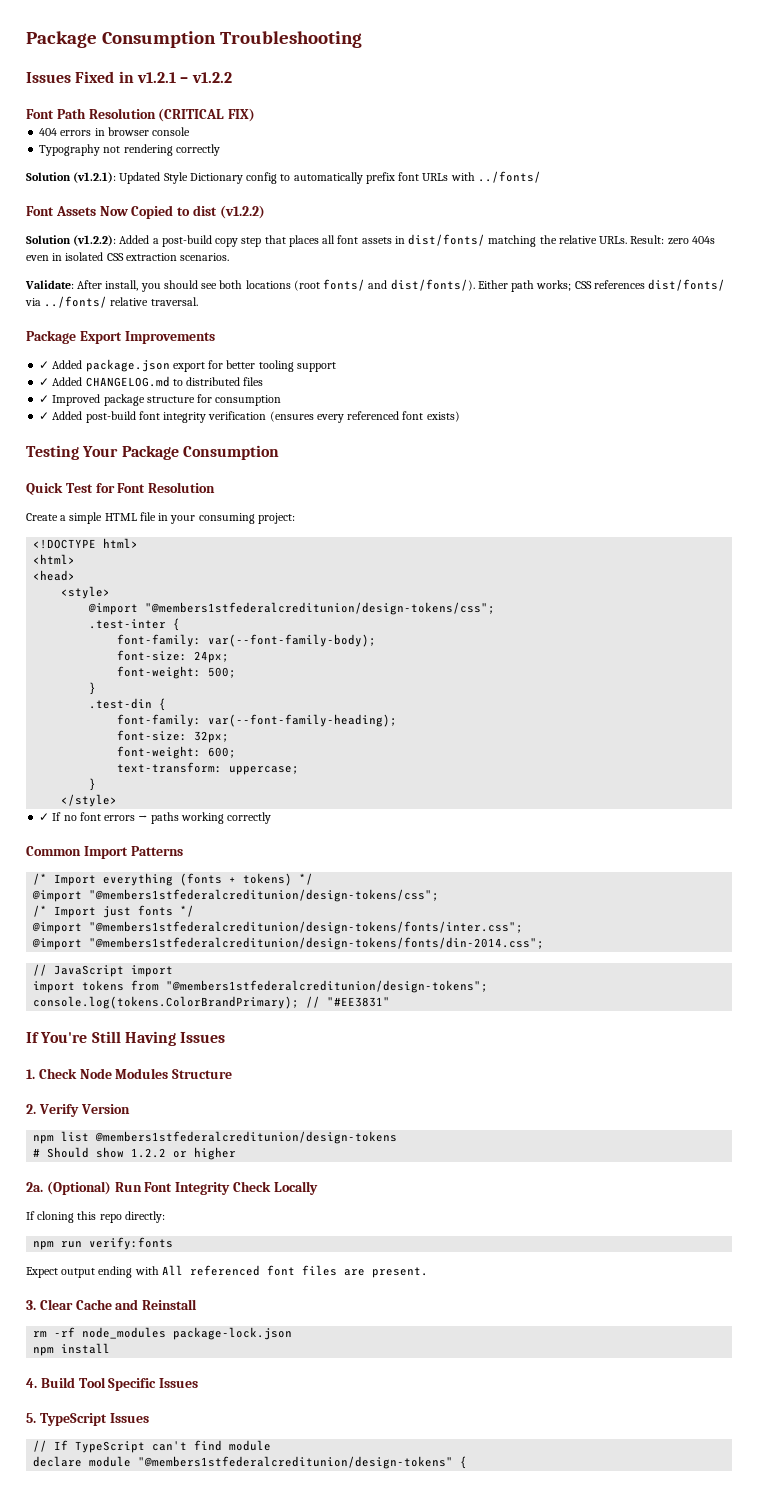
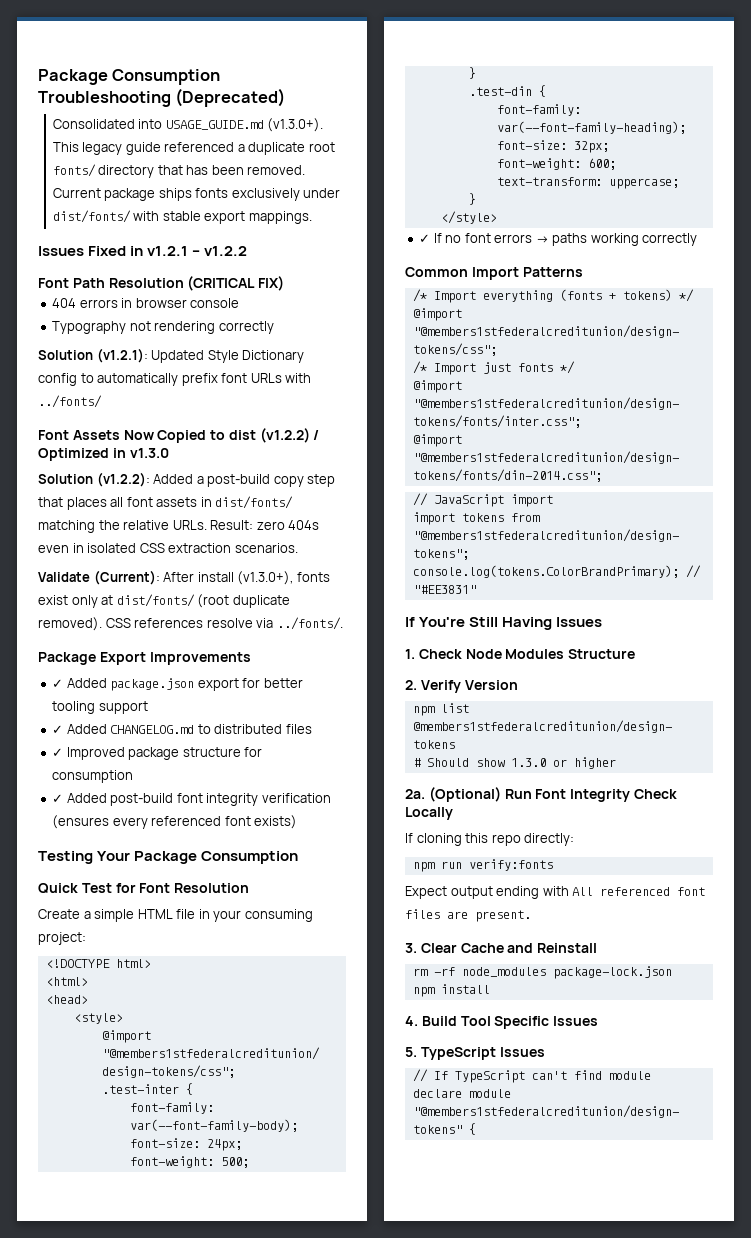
(362, 39) none -> [175,88,286,107] [52,118,324,132] [52,142,335,155] [52,164,306,178] [52,188,341,201] [52,210,312,224] (Deprecated) // Consolidated into USAGE_GUIDE.md (v1.3.0+). This legacy guide referenced a duplicate root fonts/ directory that has been removed. Current package ships fonts exclusively under dist/fonts/ with stable export mappings.
(265, 212) none -> [313,430,320,440] [38,448,169,461] / Optimized in v1.3.0
[25,279,726,292] [25,296,198,308] Validate: After install, you should see both locations (root fonts/ and dist/fonts/). Either path works; CSS references dist/fonts/ via ../fonts/ relative traversal. -> [38,570,330,585] [38,594,290,608] [38,617,343,631] Validate (Current): After install (v1.3.0+), fonts exist only at dist/fonts/ (root duplicate removed). CSS references resolve via ../fonts/.
[131,1148,167,1158] 1.2.2 -> [510,758,546,767] 1.3.0

